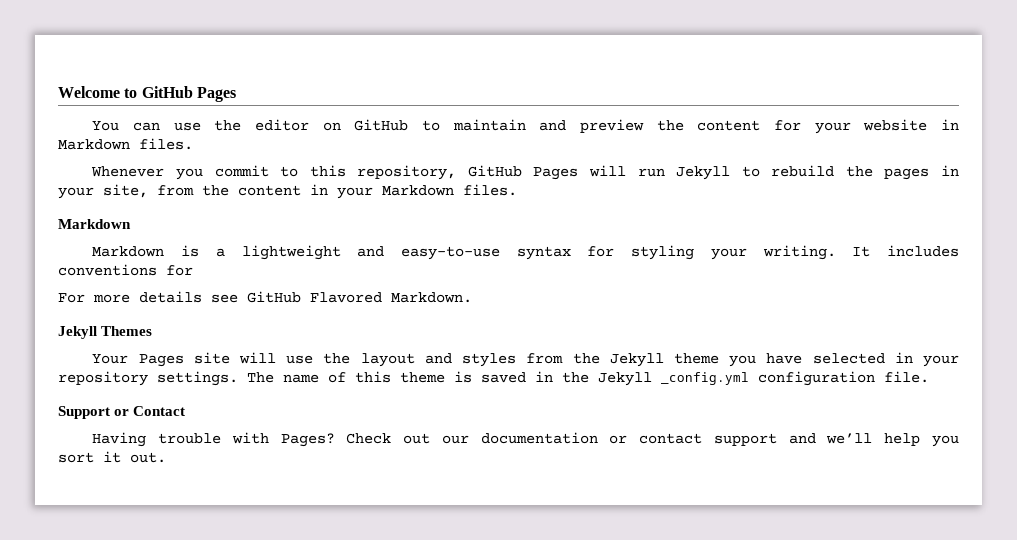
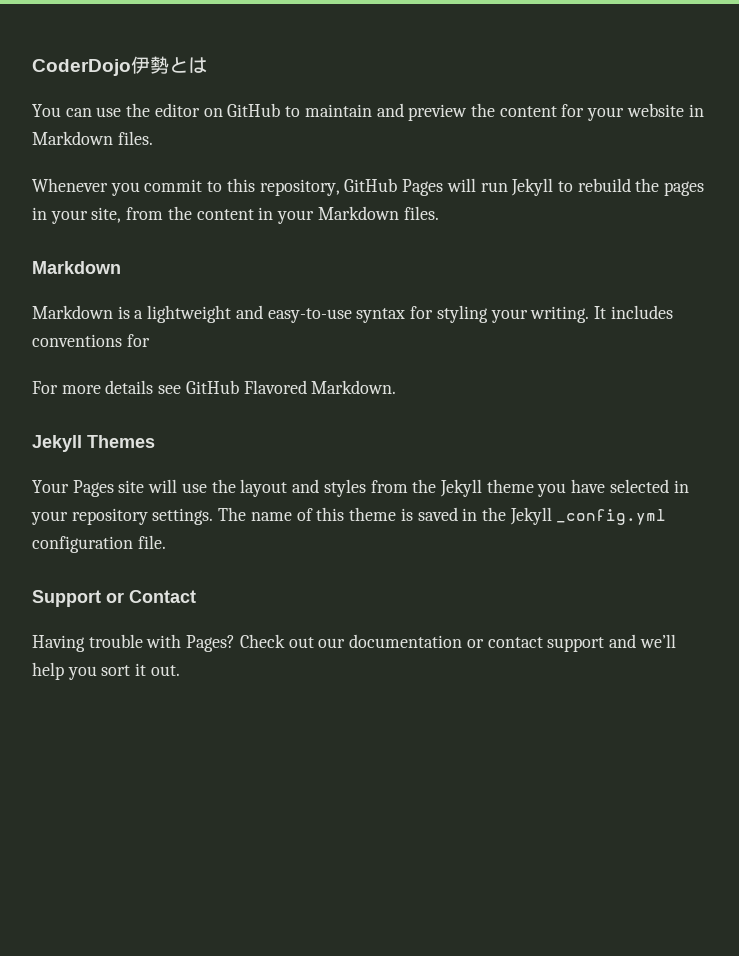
[58,86,236,102] Welcome to GitHub Pages -> [32,56,207,76] CoderDojo伊勢とは

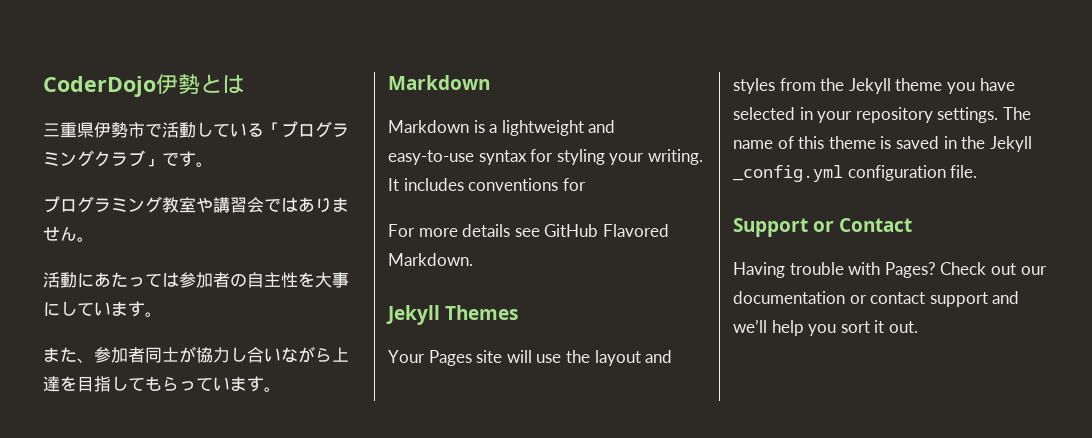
[32,103,704,121] [32,131,153,145] [32,178,705,196] [32,206,439,224] You can use the editor on GitHub to maintain and preview the content for your website in Markdown files. // Whenever you commit to this repository, GitHub Pages will run Jekyll to rebuild the pages in your site, from the content in your Markdown files. -> [43,121,349,138] [43,150,213,167] [43,196,349,213] [43,226,94,242] [43,272,349,288] [43,301,162,317] [43,346,349,363] [43,376,281,392] 三重県伊勢市で活動している「プログラミングクラブ」です。 // プログラミング教室や講習会ではありません。 // 活動にあたっては参加者の自主性を大事にしています。 // また、参加者同士が協力し合いながら上達を目指してもらっています。

